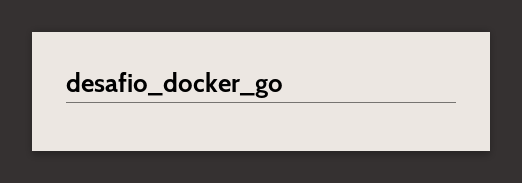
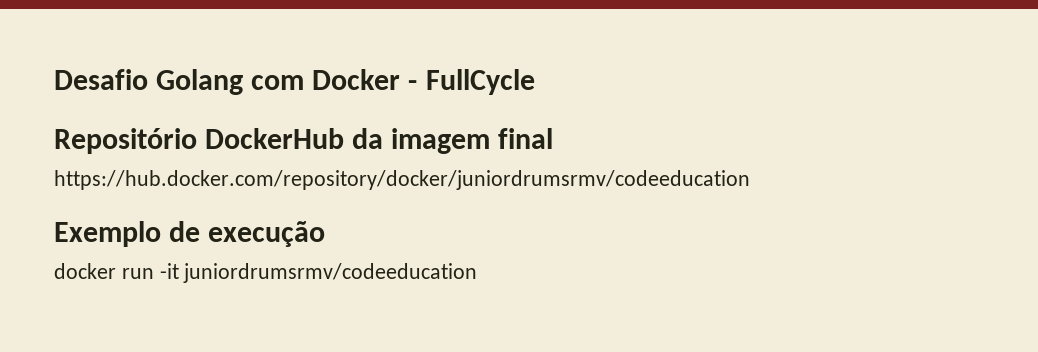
[66,72,283,98] desafio_docker_go -> [54,69,535,95] [54,128,554,154] [54,170,750,190] [54,221,326,247] [54,263,478,283] Desafio Golang com Docker - FullCycle // Repositório DockerHub da imagem final // https://hub.docker.com/repository/docker/juniordrumsrmv/codeeducation // Exemplo de execução // docker run -it juniordrumsrmv/codeeducation

